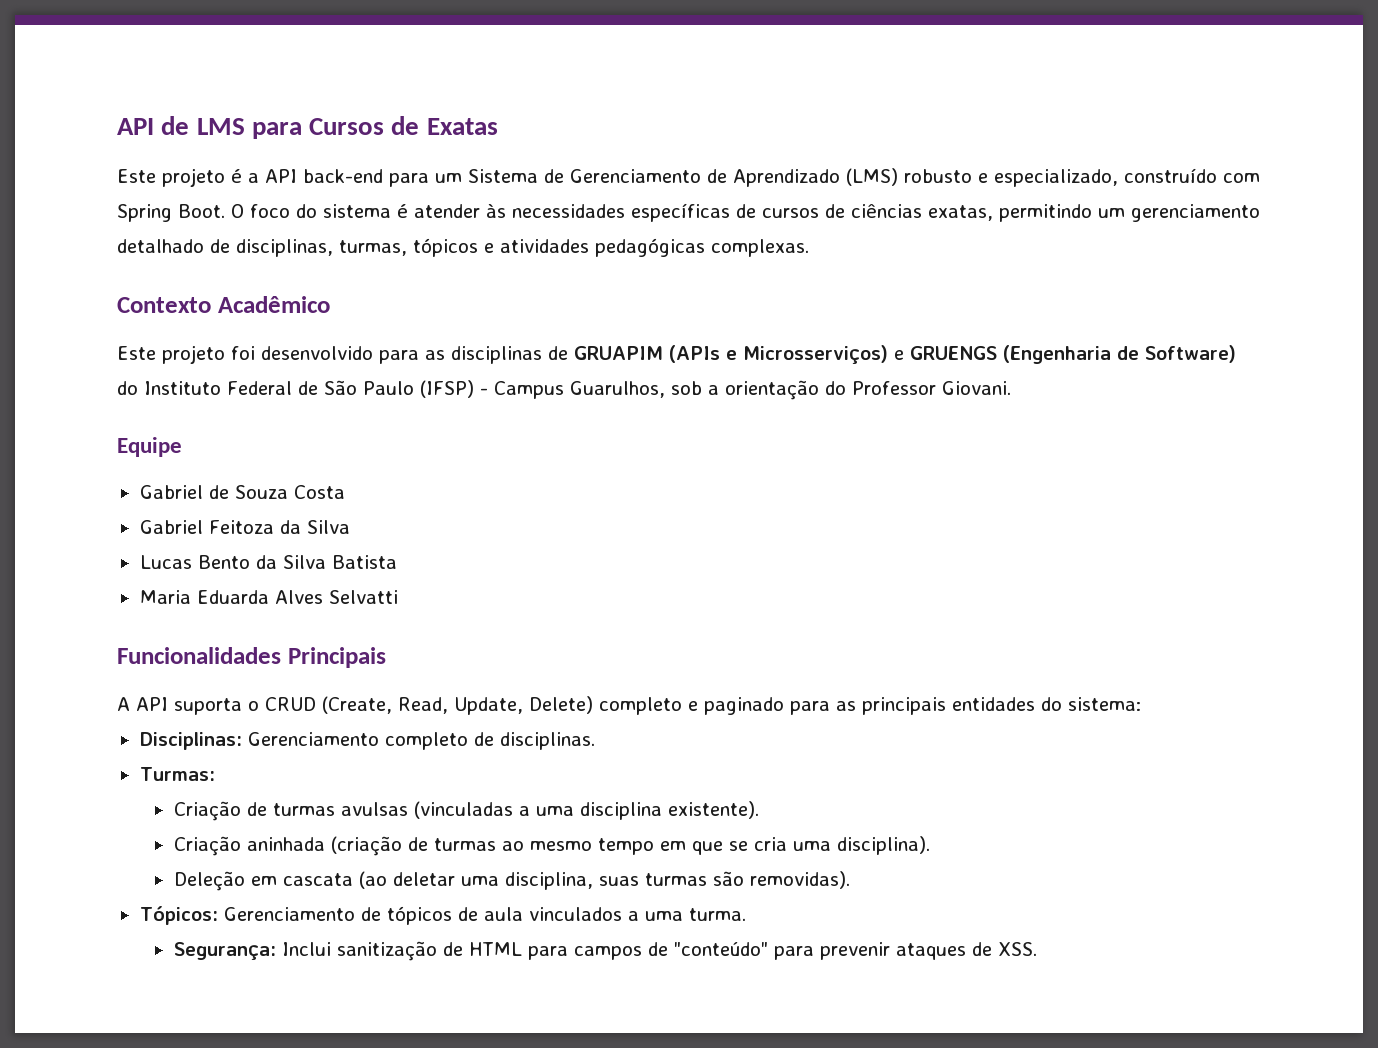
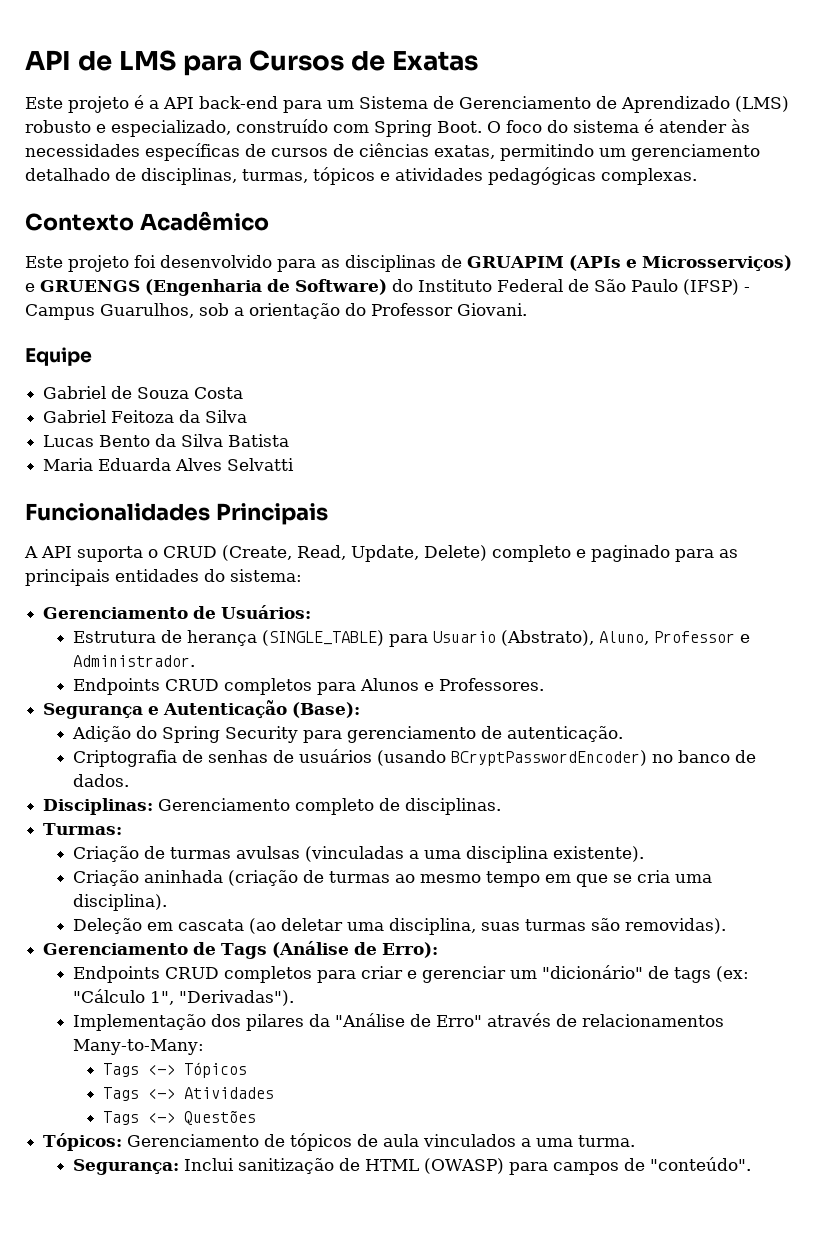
(1141, 704) none -> [43,605,312,619] [72,630,750,647] [72,655,195,667] [72,678,544,695] [43,700,361,719] [71,726,623,743] [72,749,756,767] [72,774,129,787] // Gerenciamento de Usuários: // Estrutura de herança (SINGLE_TABLE) para Usuario (Abstrato), Aluno, Professor e Administrador. // Endpoints CRUD completos para Alunos e Professores. // Segurança e Autenticação (Base): // Adição do Spring Security para gerenciamento de autenticação. // Criptografia de senhas de usuários (usando BCryptPasswordEncoder) no banco de dados.
(850, 880) none -> [43,941,439,959] [72,965,749,983] [72,989,294,1006] [72,1013,724,1031] [72,1039,204,1055] [102,1062,247,1078] [102,1087,274,1101] [102,1110,256,1125] // Gerenciamento de Tags (Análise de Erro): // Endpoints CRUD completos para criar e gerenciar um "dicionário" de tags (ex: "Cálculo 1", "Derivadas"). // Implementação dos pilares da "Análise de Erro" através de relacionamentos Many-to-Many: // Tags <-> Tópicos // Tags <-> Atividades // Tags <-> Questões
(522, 949) none -> [423,1158,504,1174] (OWASP)
[673,942,1037,960] "conteúdo" para prevenir ataques de XSS. -> [649,1157,751,1171] "conteúdo".

